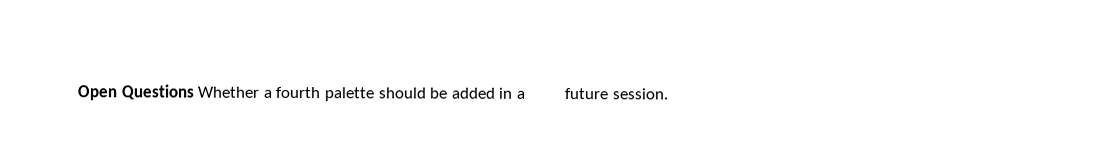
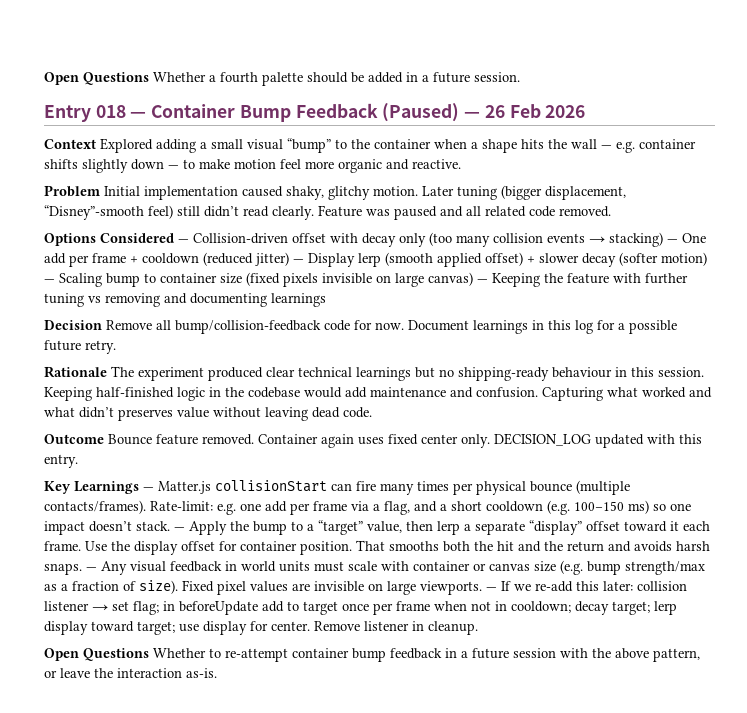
(668, 94) none -> [44,103,586,122] [44,138,696,153] [44,159,461,173] [44,185,626,200] [44,205,611,220] [44,232,706,247] [44,252,707,267] [44,272,688,287] [44,293,326,307] [44,320,677,334] [44,340,116,354] [44,366,704,381] [44,387,712,401] [44,407,372,421] [44,433,702,448] [44,454,78,468] [44,480,630,495] [44,500,691,515] [44,520,710,535] [44,540,710,555] [44,560,705,575] [44,580,687,595] [44,601,677,615] [44,621,478,635] [44,648,700,662] [44,668,217,678] // Entry 018 — Container Bump Feedback (Paused) — 26 Feb 2026 // Context Explored adding a small visual “bump” to the container when a shape hits the wall — e.g. container shifts slightly down — to make motion feel more organic and reactive. // Problem Initial implementation caused shaky, glitchy motion. Later tuning (bigger displacement, “Disney”-smooth feel) still didn’t read clearly. Feature was paused and all related code removed. // Options Considered — Collision-driven offset with decay only (too many collision events → stacking) — One add per frame + cooldown (reduced jitter) — Display lerp (smooth applied offset) + slower decay (softer motion) — Scaling bump to container size (fixed pixels invisible on large canvas) — Keeping the feature with further tuning vs removing and documenting learnings // Decision Remove all bump/collision-feedback code for now. Document learnings in this log for a possible future retry. // Rationale The experiment produced clear technical learnings but no shipping-ready behaviour in this session. Keeping half-finished logic in the codebase would add maintenance and confusion. Capturing what worked and what didn’t preserves value without leaving dead code. // Outcome Bounce feature removed. Container again uses fixed center only. DECISION_LOG updated with this entry. // Key Learnings — Matter.js collisionStart can fire many times per physical bounce (multiple contacts/frames). Rate-limit: e.g. one add per frame via a flag, and a short cooldown (e.g. 100–150 ms) so one impact doesn’t stack. — Apply the bump to a “target” value, then lerp a separate “display” offset toward it each frame. Use the display offset for container position. That smooths both the hit and the return and avoids harsh snaps. — Any visual feedback in world units must scale with container or canvas size (e.g. bump strength/max as a fraction of size). Fixed pixel values are invisible on large viewports. — If we re-add this later: collision listener → set flag; in beforeUpdate add to target once per frame when not in cooldown; decay target; lerp display toward target; use display for center. Remove listener in cleanup. // Open Questions Whether to re-attempt container bump feedback in a future session with the above pattern, or leave the interaction as-is.

